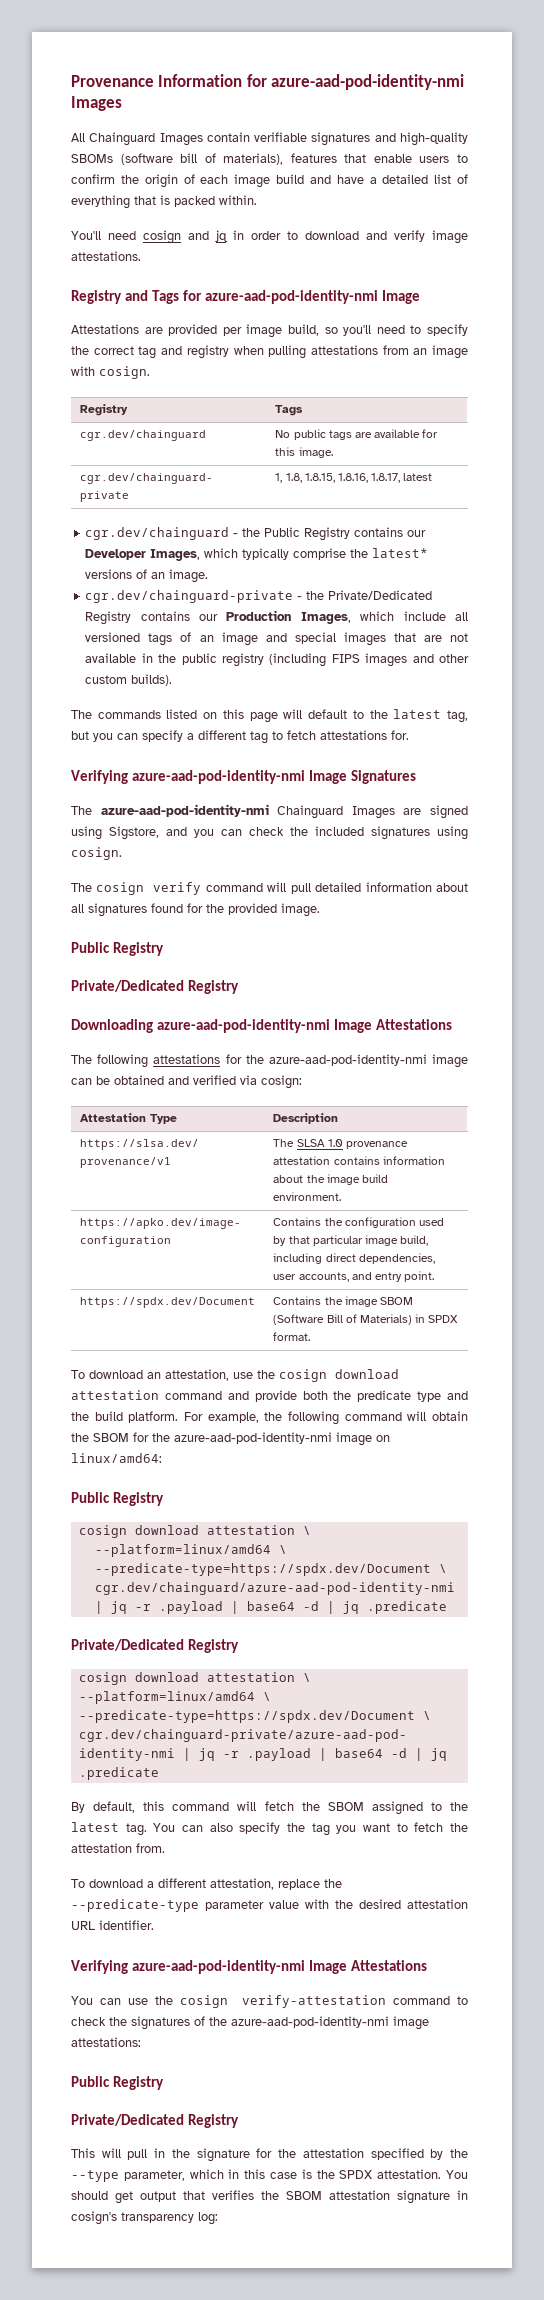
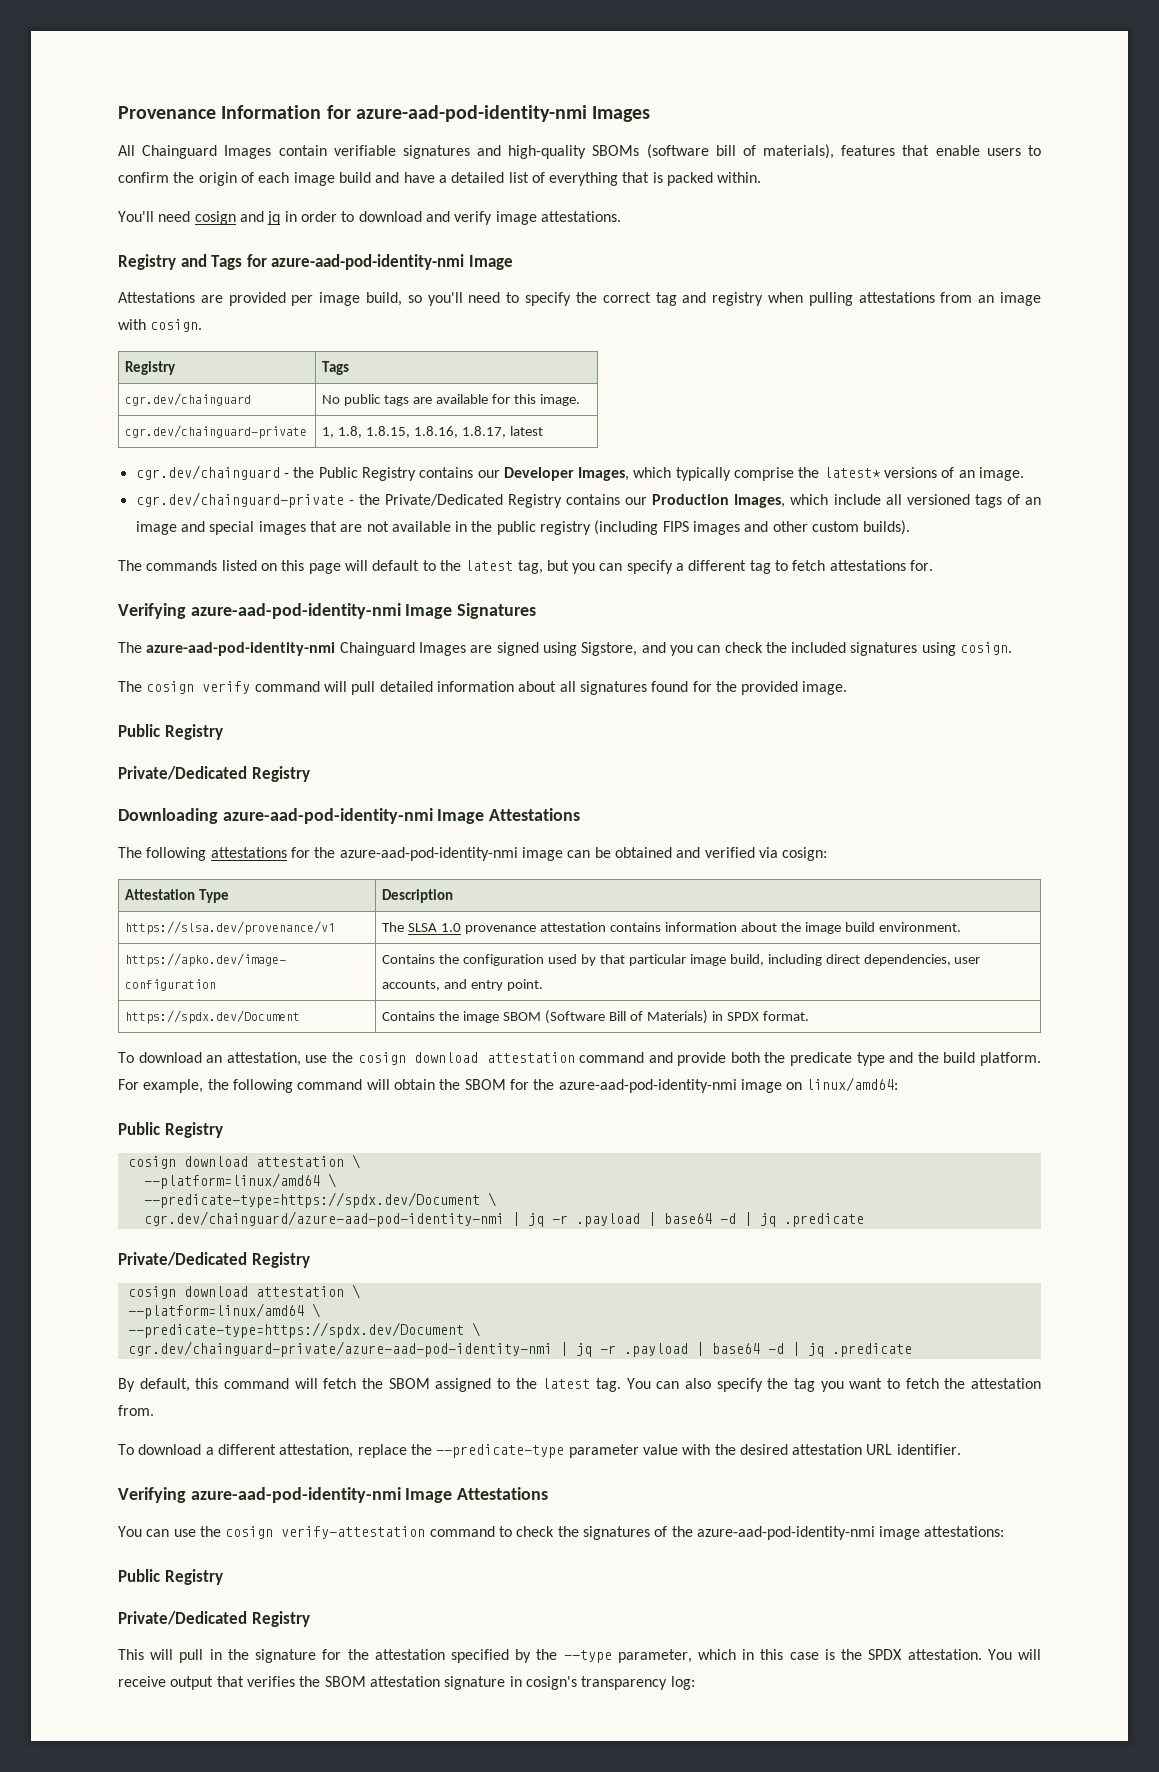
[71,2191,133,2204] should get -> [1018,1649,1042,1660] [118,1676,166,1687] will receive

